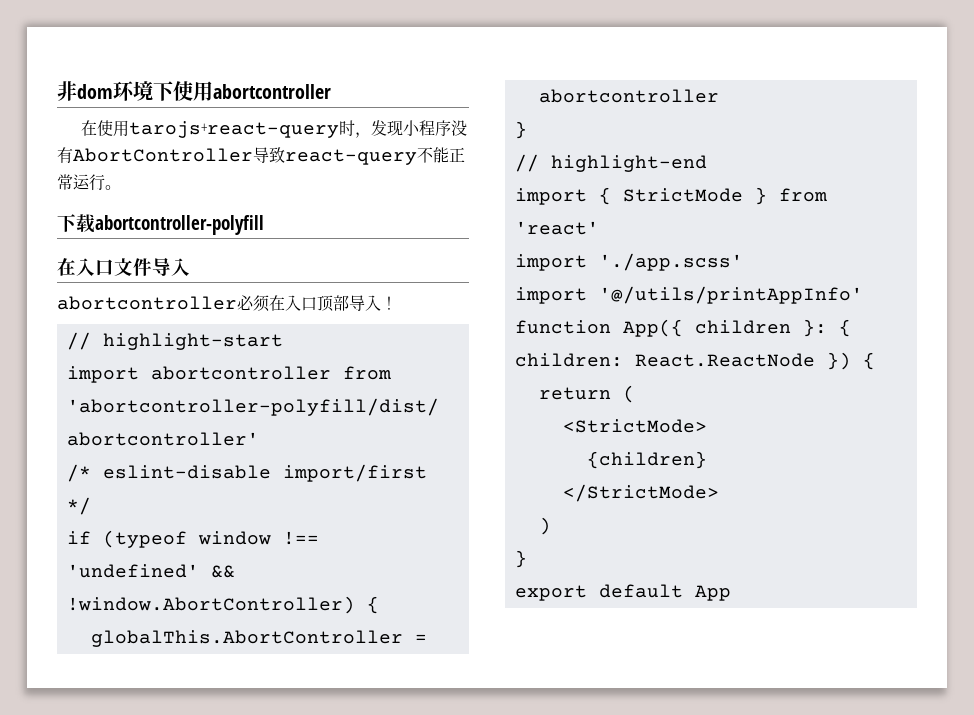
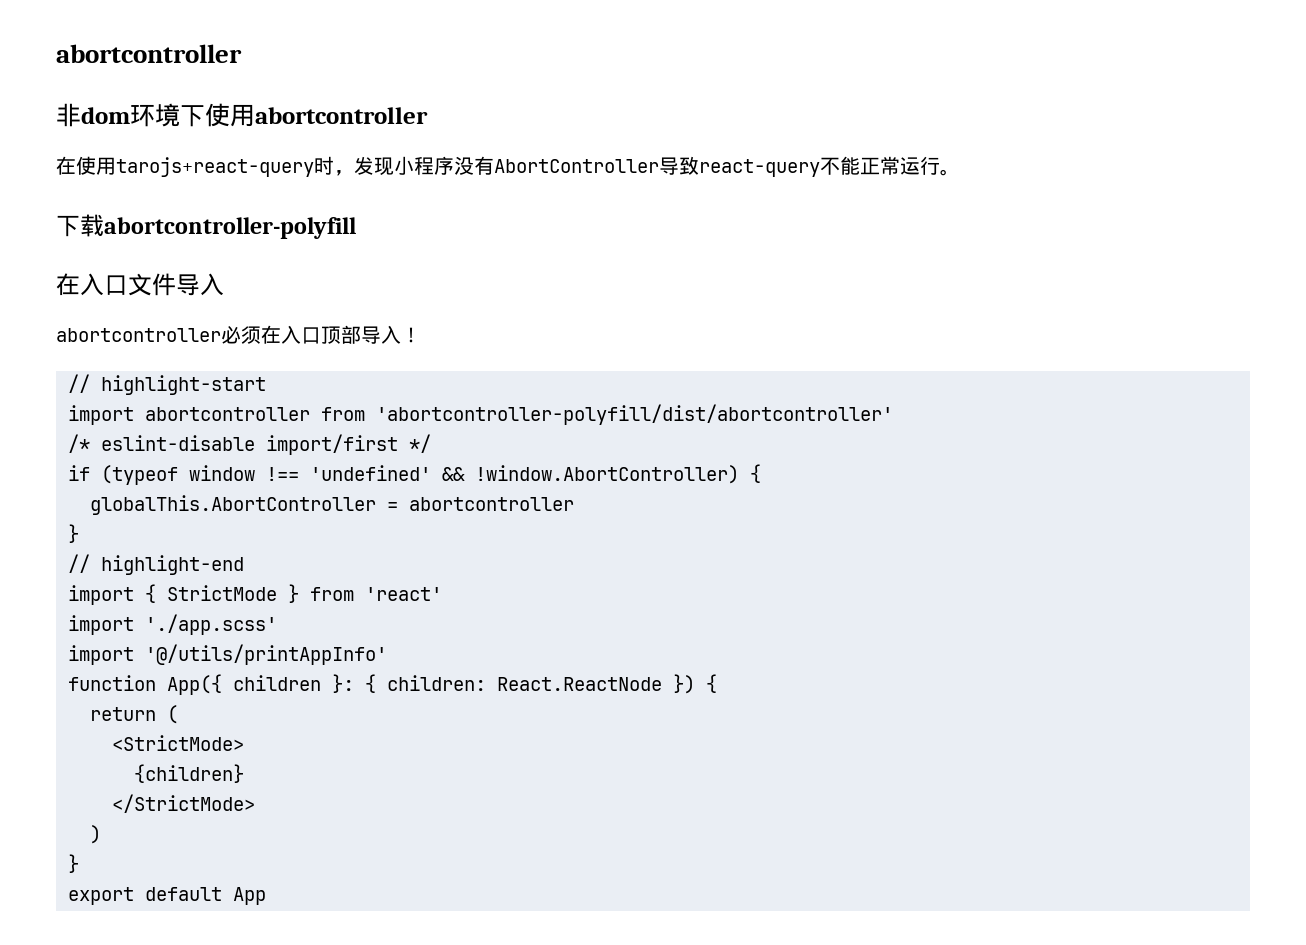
(57, 91) none -> [56,44,242,63] abortcontroller //

